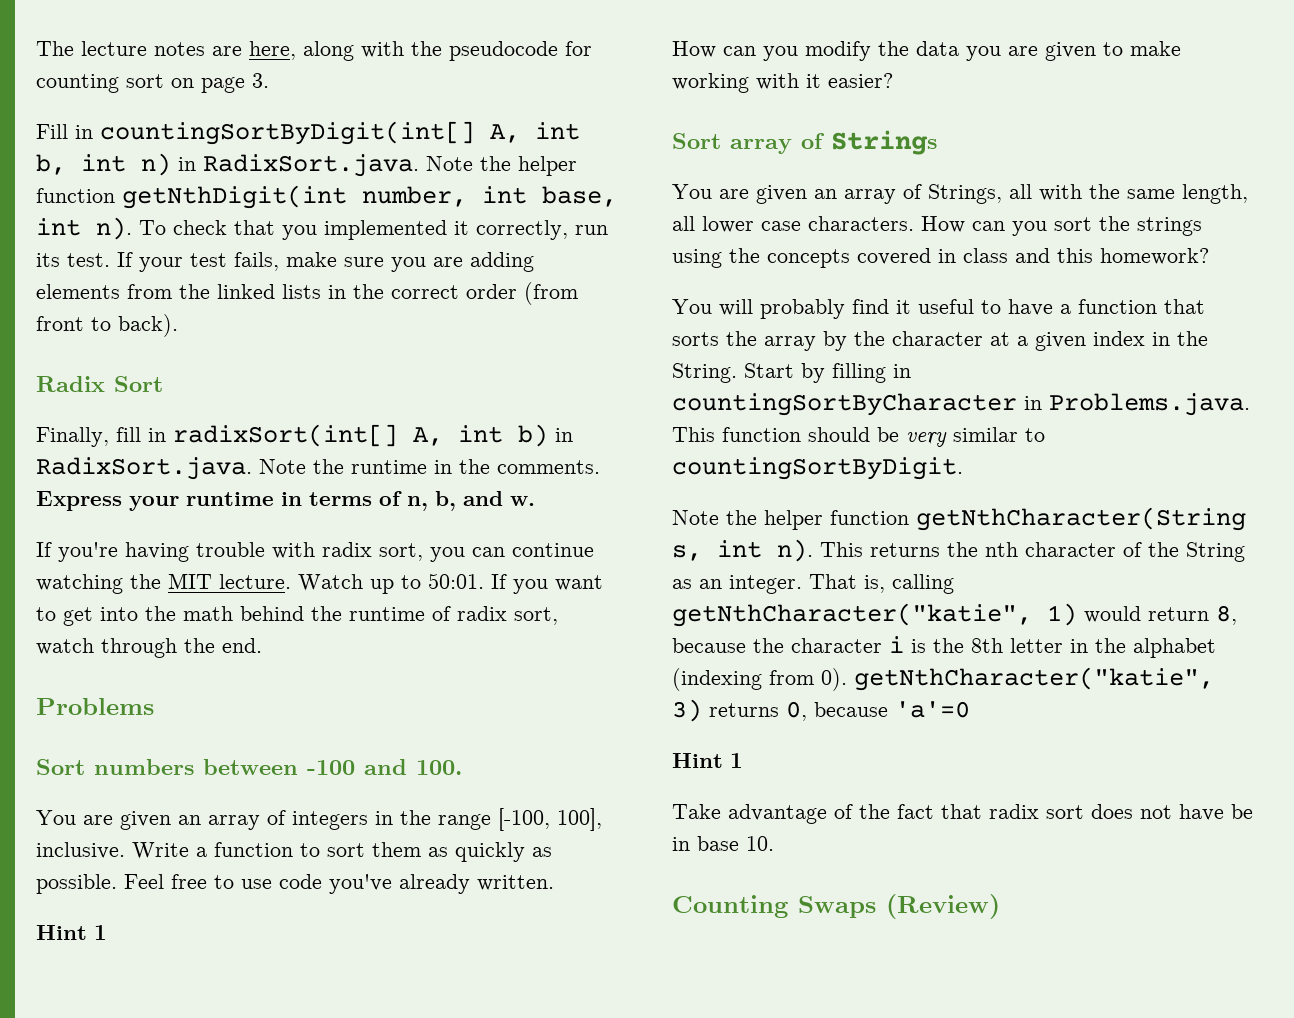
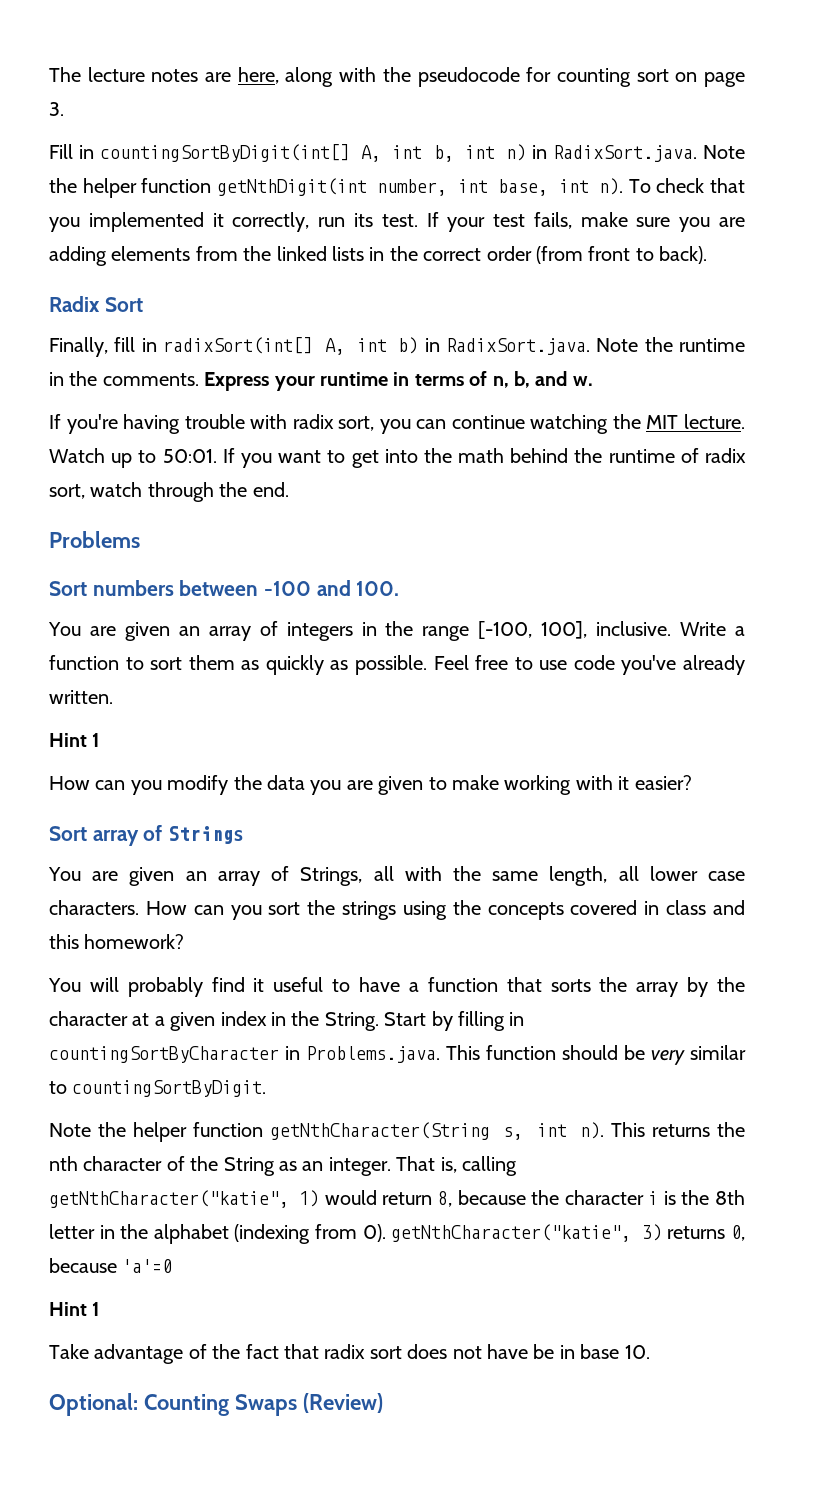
(774, 843) none -> [49,1393,138,1416] Optional:

